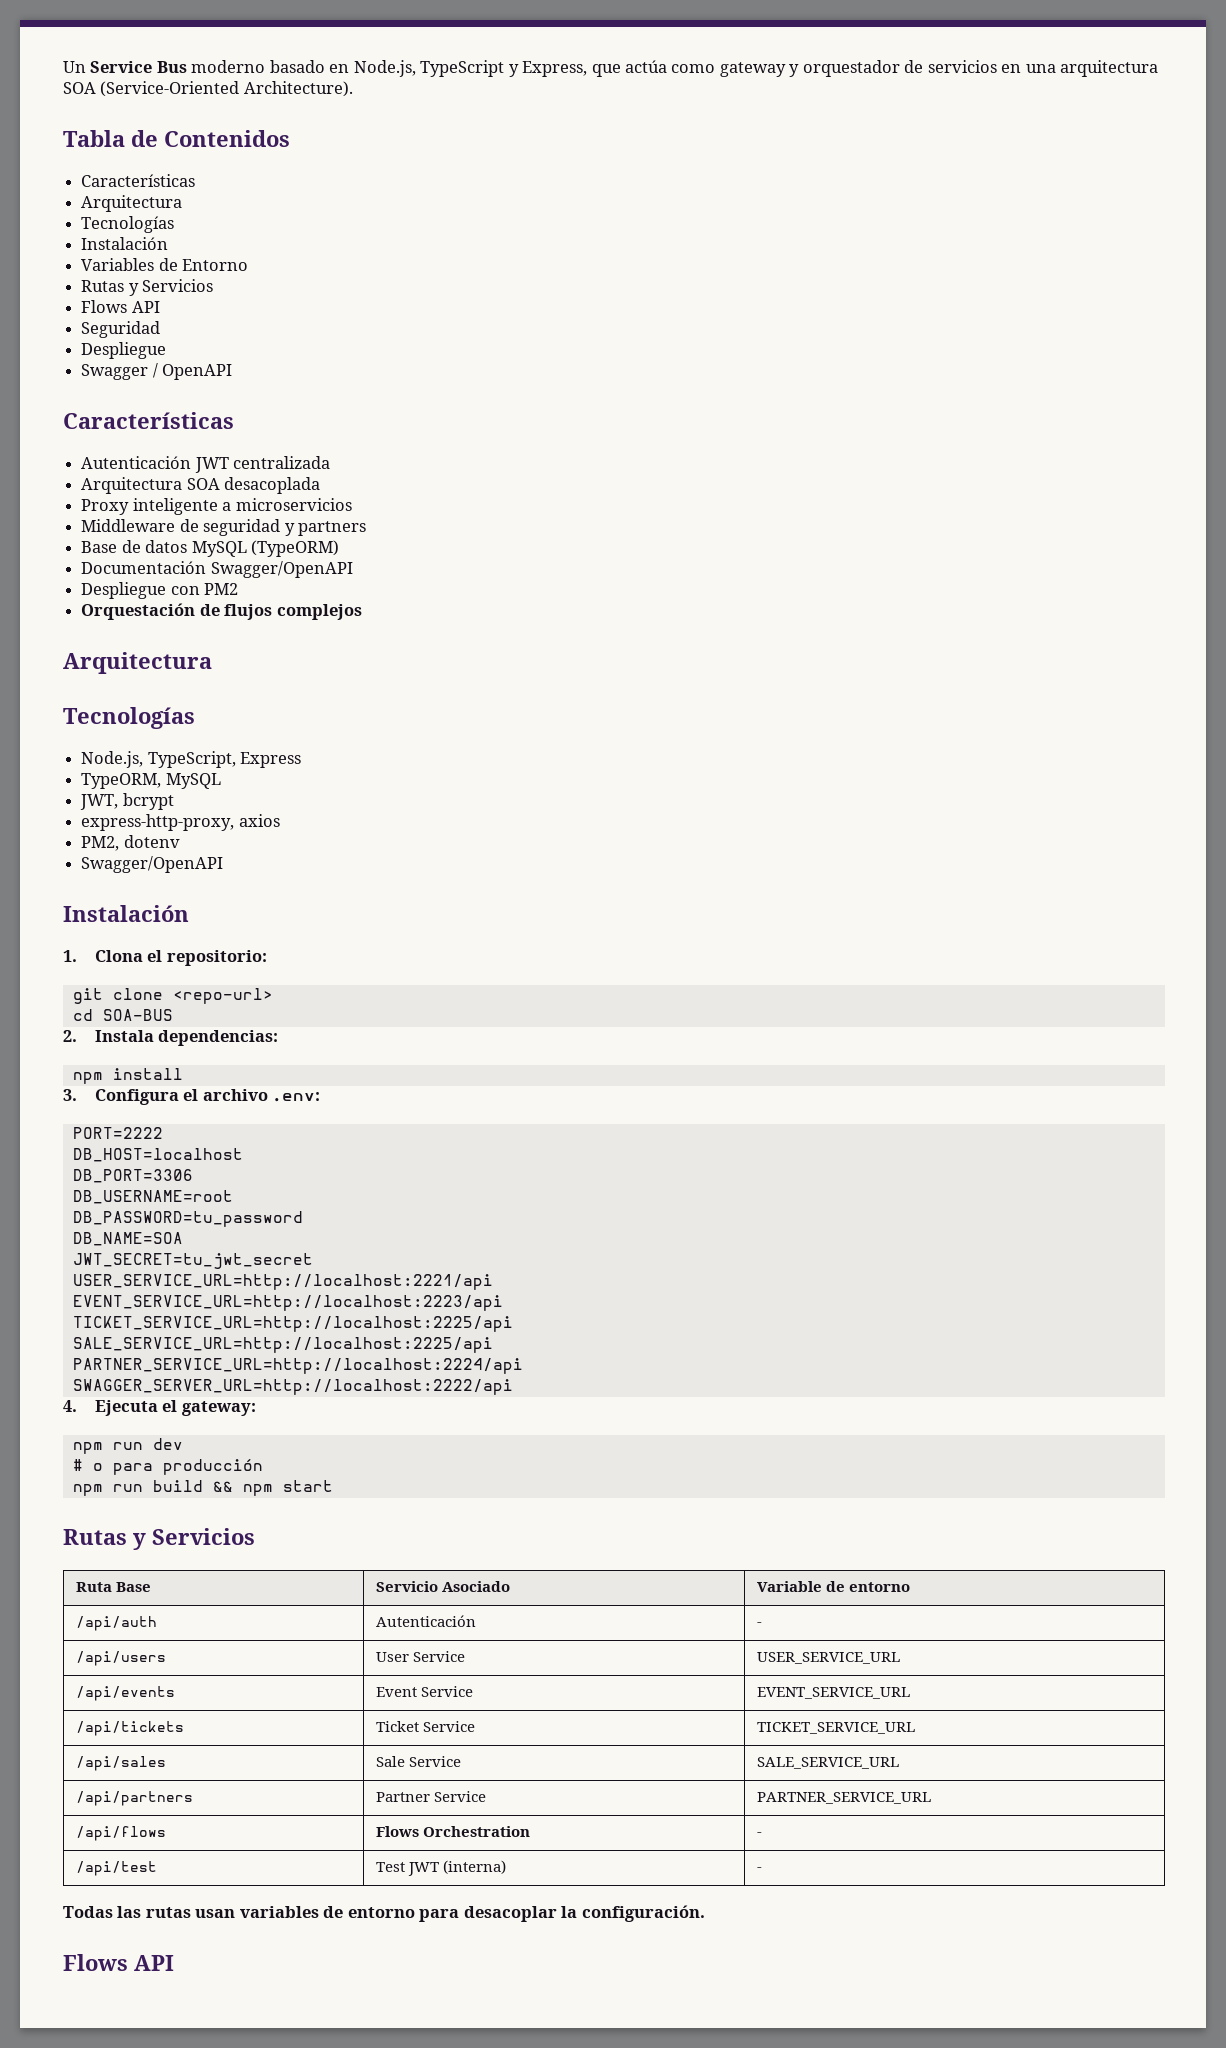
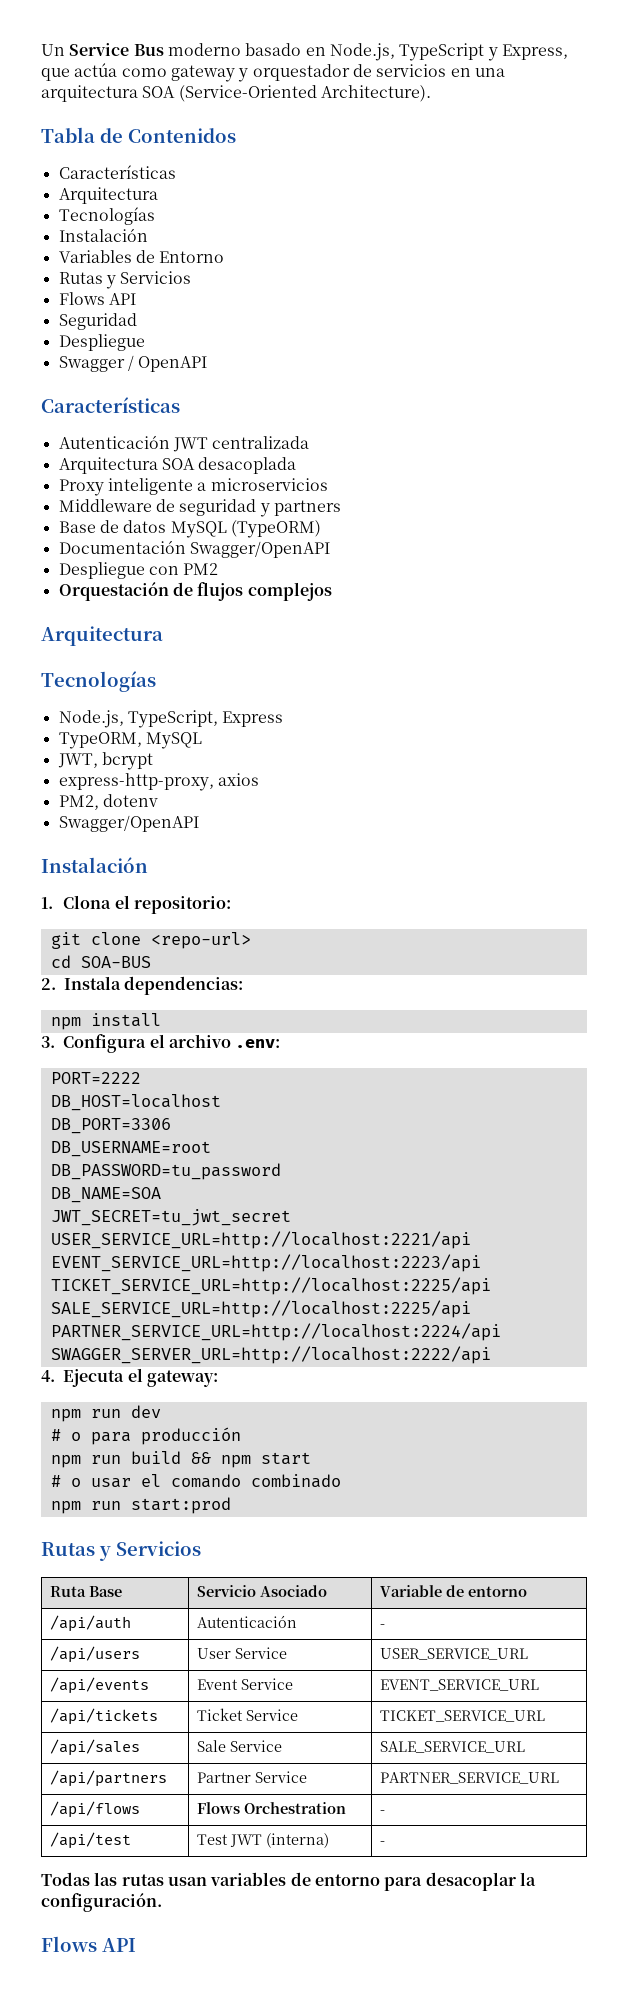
(333, 1486) none -> [50,1474,341,1488] [50,1497,231,1514] // # o usar el comando combinado // npm run start:prod

